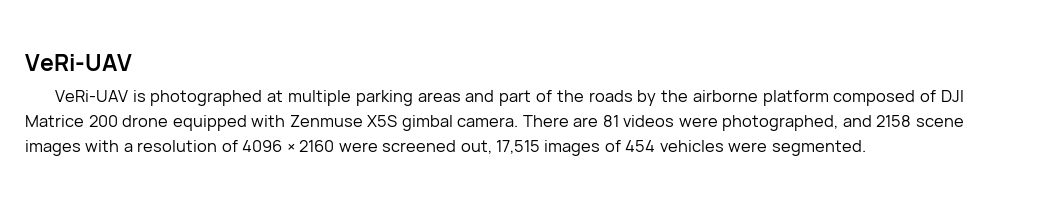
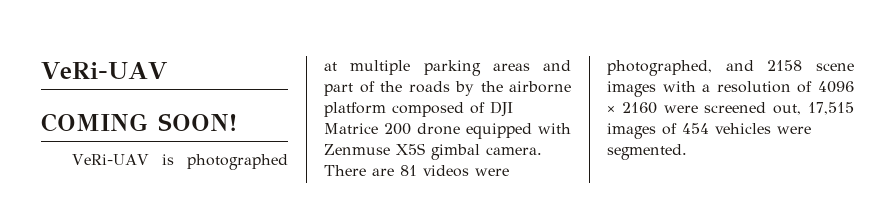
[25,54,132,71] VeRi-UAV -> [41,62,168,79] [41,113,237,132] VeRi-UAV // COMING SOON!

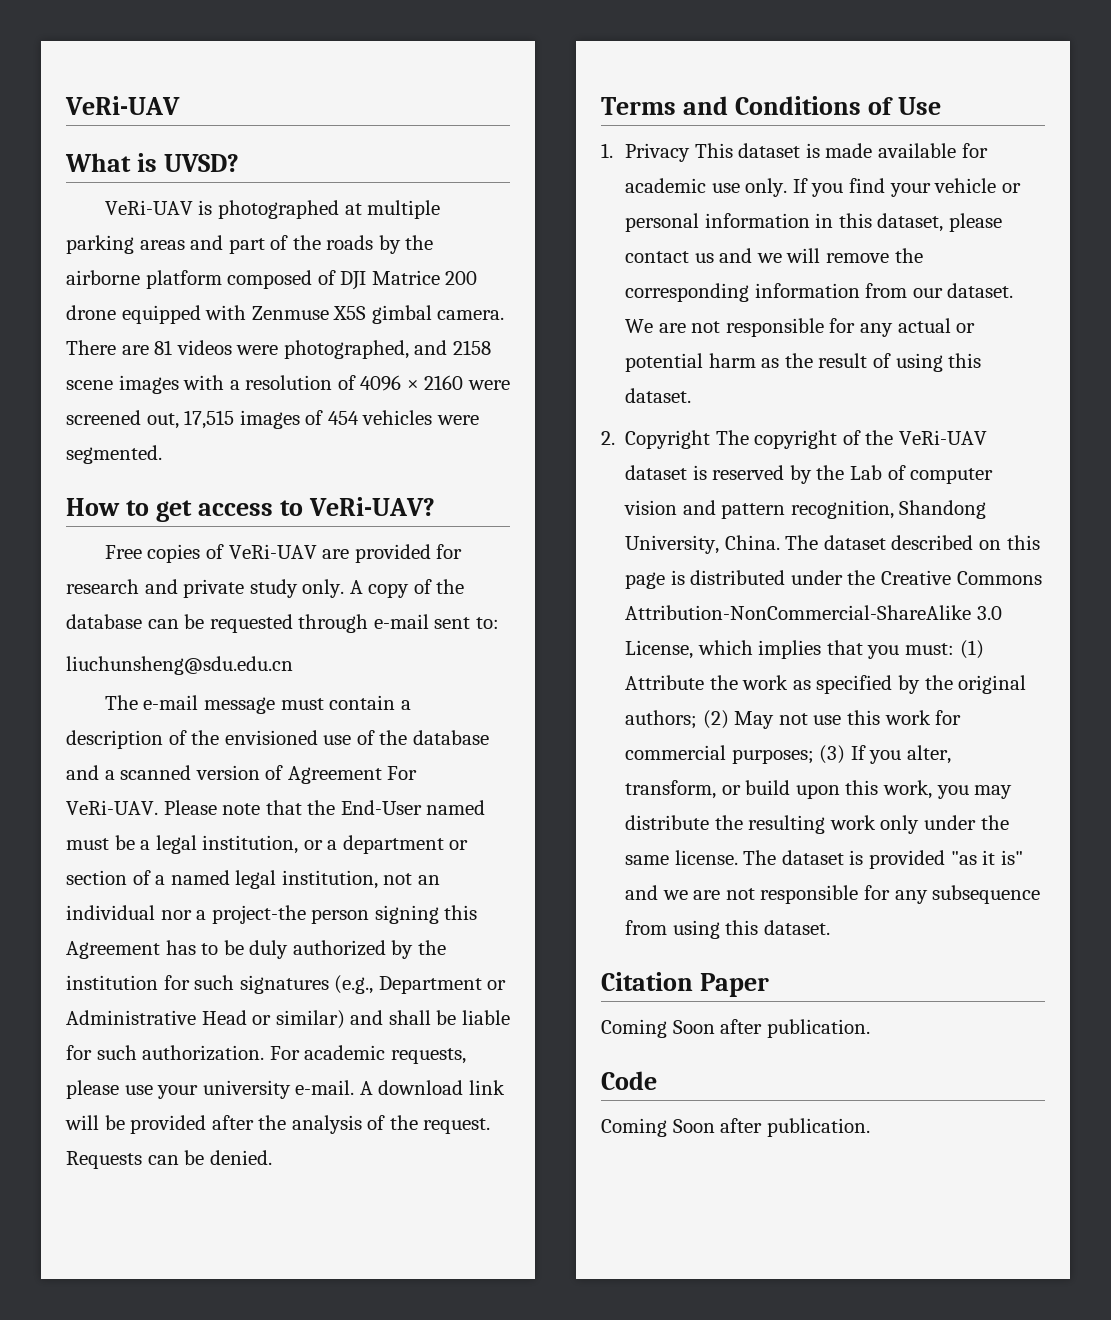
[41,113,237,132] COMING SOON! -> [65,153,240,172] What is UVSD?
(687, 152) none -> [66,497,436,522] [104,544,463,563] [66,579,465,598] [66,614,499,633] [66,656,293,675] [104,695,411,714] [66,730,489,749] [66,765,418,784] [66,800,486,815] [66,835,469,854] [66,870,440,889] [66,905,478,924] [66,940,446,959] [66,975,507,994] [66,1010,510,1029] [66,1045,466,1064] [66,1080,505,1099] [65,1115,491,1134] [66,1150,272,1169] [601,96,942,115] [601,143,988,162] [625,178,1021,197] [625,213,1003,232] [625,248,923,263] [625,283,1014,302] [625,318,976,337] [625,353,982,372] [625,388,692,403] [601,430,988,449] [625,465,994,484] [624,500,987,519] [625,535,1040,554] [625,570,1042,589] [625,605,1002,620] [625,640,984,659] [625,675,1027,694] [625,710,962,729] [625,745,952,764] [625,780,1013,799] [625,815,1009,834] [625,850,1023,869] [625,885,1041,904] [625,920,830,939] [601,972,770,997] [601,1019,870,1038] [601,1071,657,1090] [601,1118,870,1137] // How to get access to VeRi-UAV? // Free copies of VeRi-UAV are provided for research and private study only. A copy of the database can be requested through e-mail sent to: // liuchunsheng@sdu.edu.cn // The e-mail message must contain a description of the envisioned use of the database and a scanned version of Agreement For VeRi-UAV. Please note that the End-User named must be a legal institution, or a department or section of a named legal institution, not an individual nor a project-the person signing this Agreement has to be duly authorized by the institution for such signatures (e.g., Department or Administrative Head or similar) and shall be liable for such authorization. For academic requests, please use your university e-mail. A download link will be provided after the analysis of the request. Requests can be denied. // Terms and Conditions of Use // 1. Privacy This dataset is made available for academic use only. If you find your vehicle or personal information in this dataset, please contact us and we will remove the corresponding information from our dataset. We are not responsible for any actual or potential harm as the result of using this dataset. // 2. Copyright The copyright of the VeRi-UAV dataset is reserved by the Lab of computer vision and pattern recognition, Shandong University, China. The dataset described on this page is distributed under the Creative Commons Attribution-NonCommercial-ShareAlike 3.0 License, which implies that you must: (1) Attribute the work as specified by the original authors; (2) May not use this work for commercial purposes; (3) If you alter, transform, or build upon this work, you may distribute the resulting work only under the same license. The dataset is provided "as it is" and we are not responsible for any subsequence from using this dataset. // Citation Paper // Coming Soon after publication. // Code // Coming Soon after publication.

